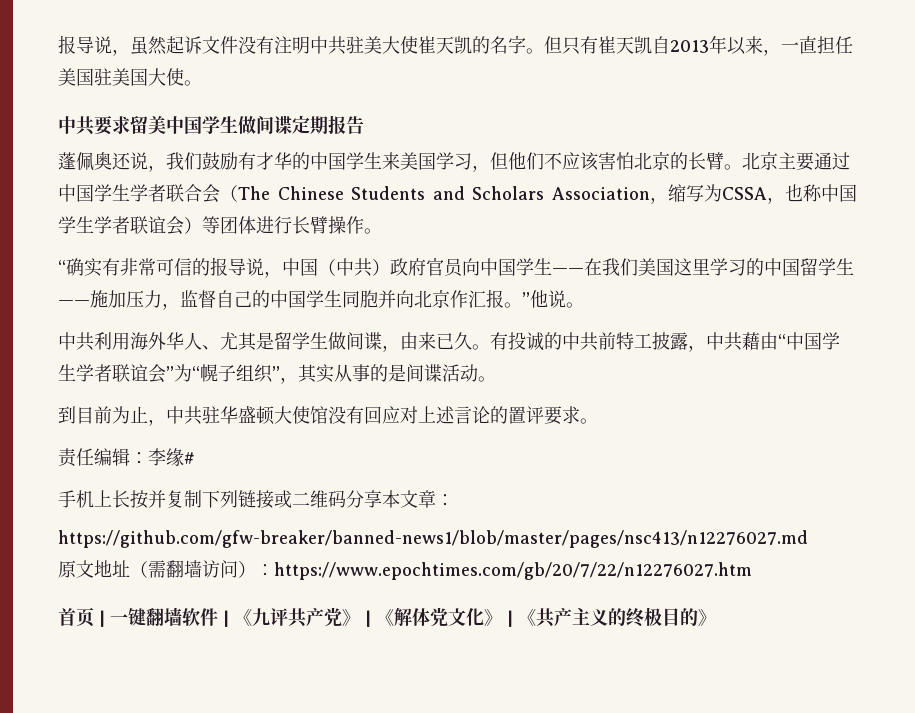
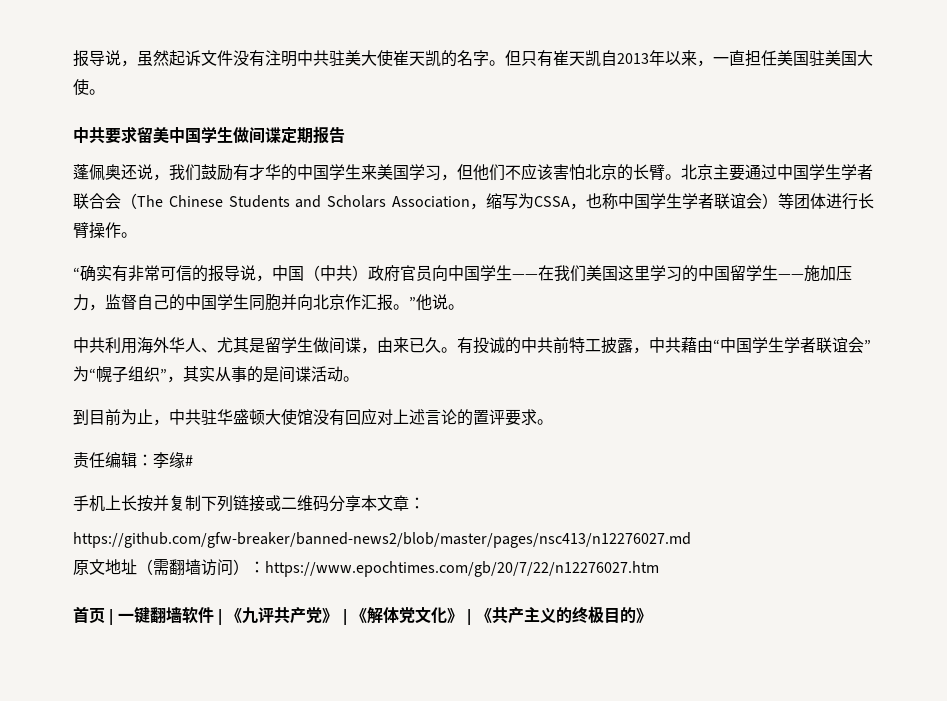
[58,530,808,548] https://github.com/gfw-breaker/banned-news1/blob/master/pages/nsc413/n12276027.md -> [73,532,691,548] https://github.com/gfw-breaker/banned-news2/blob/master/pages/nsc413/n12276027.md

